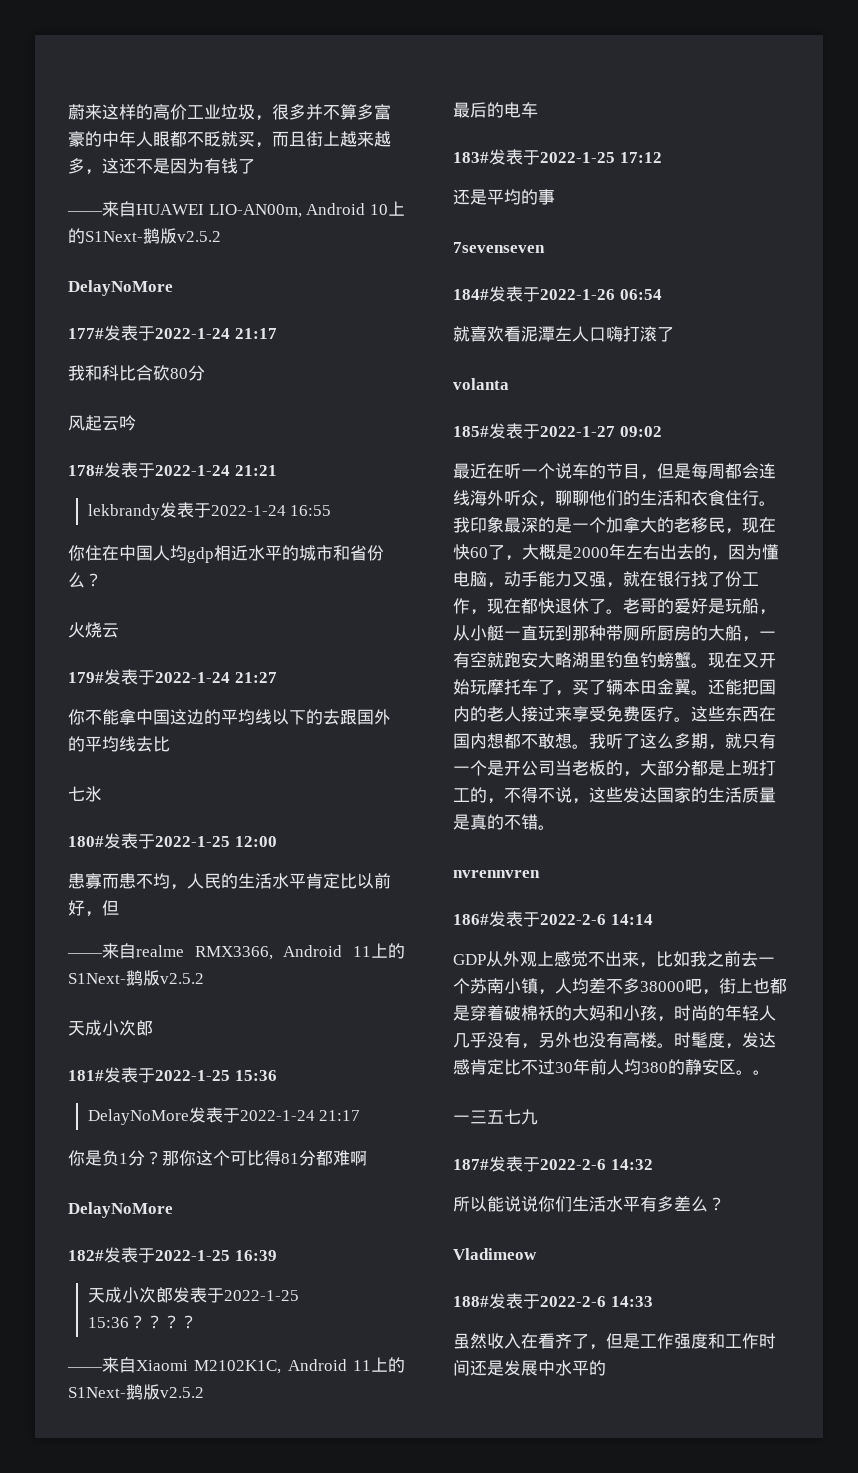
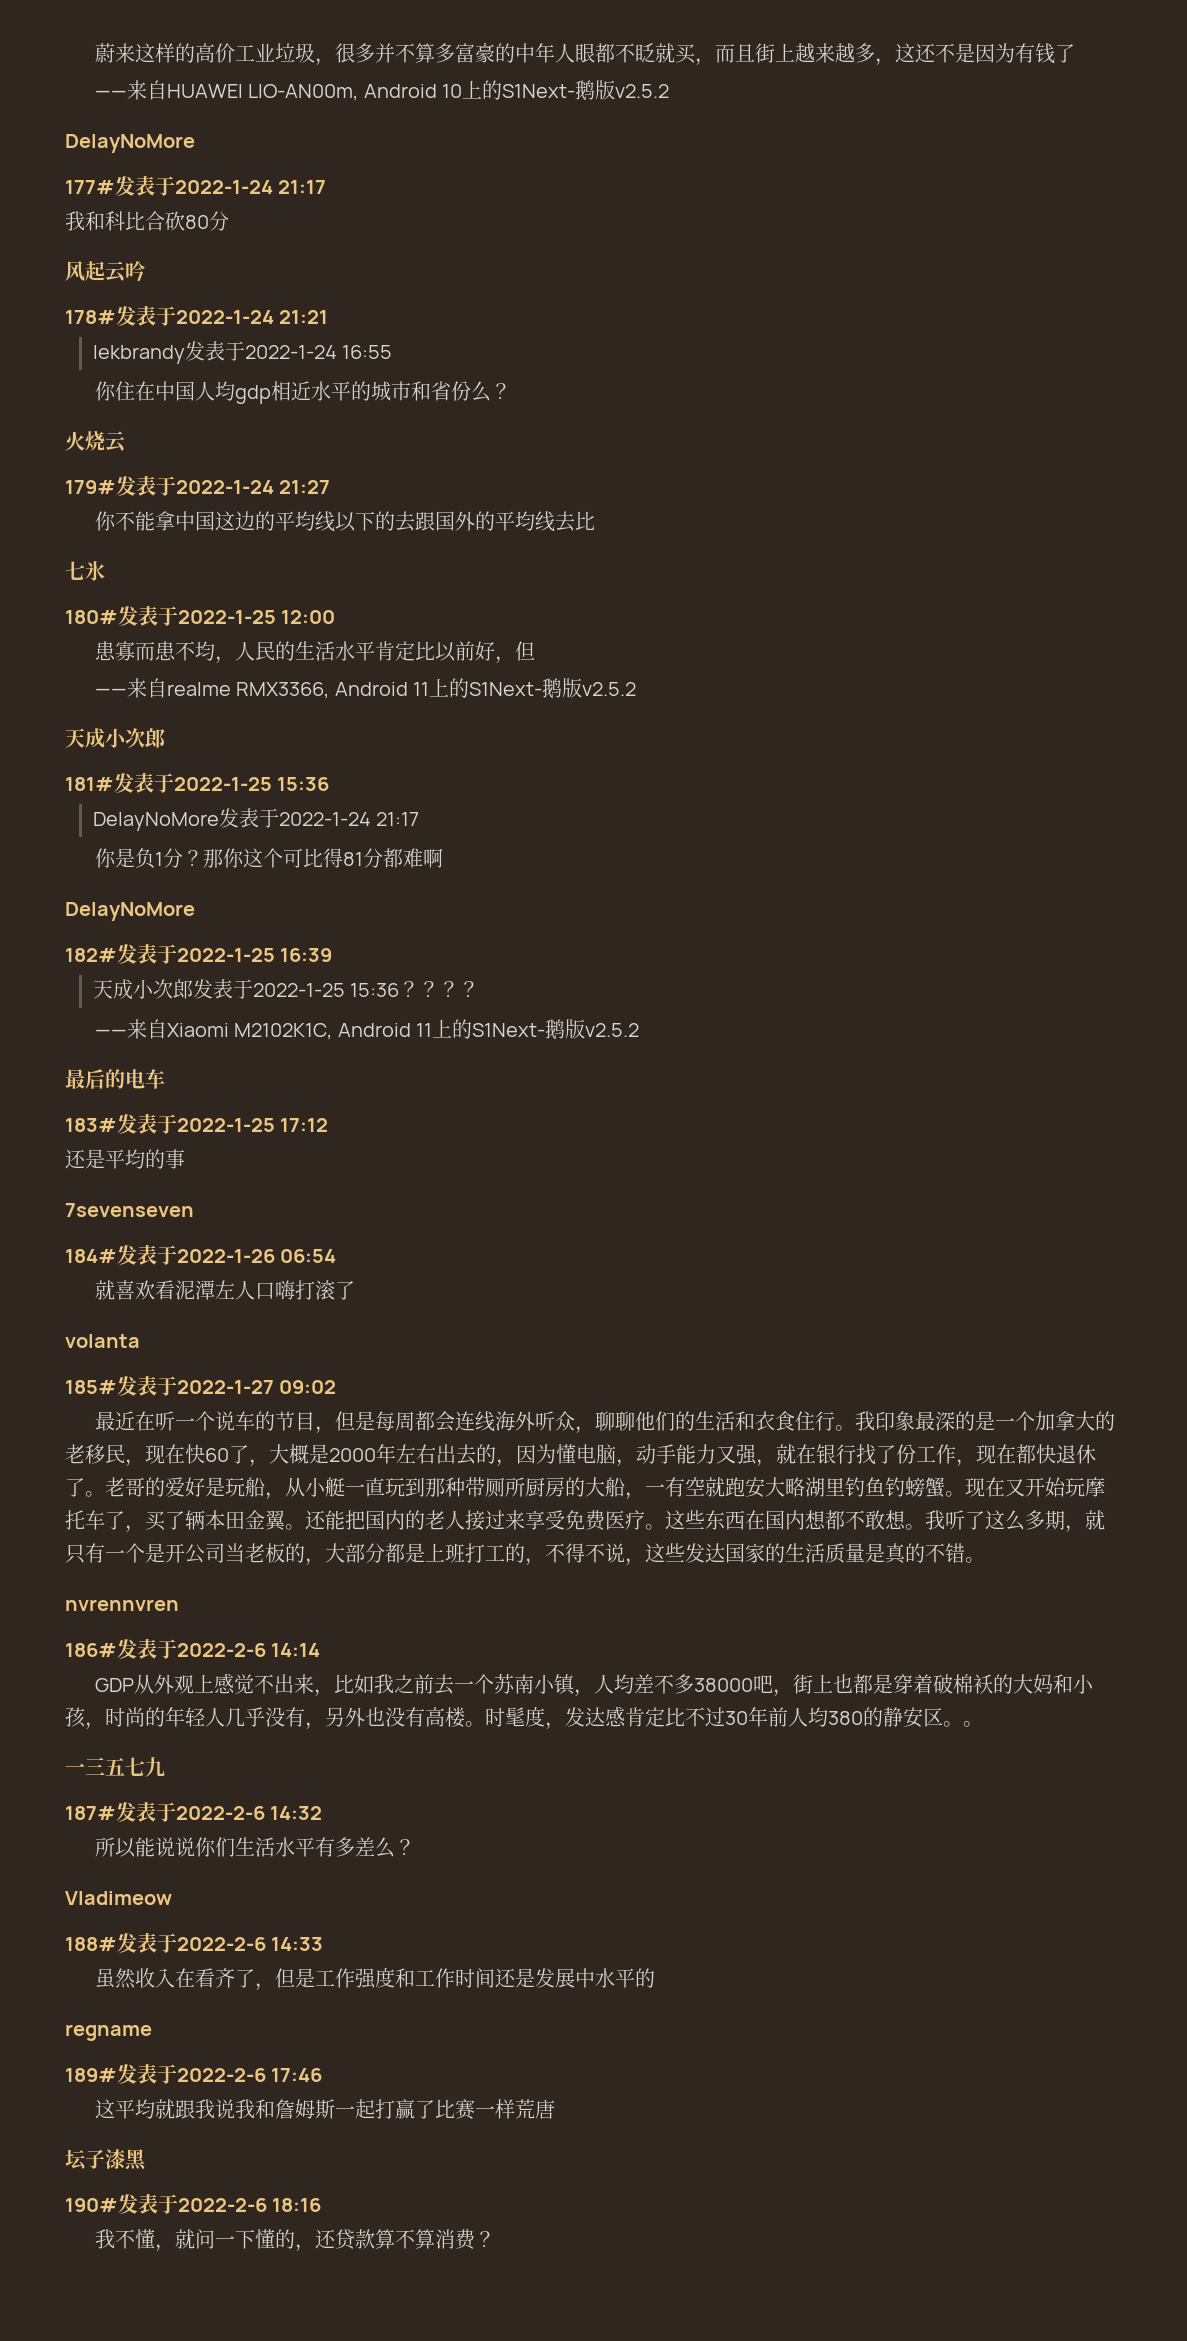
(606, 1368) none -> [65,2024,152,2041] [65,2064,323,2084] [94,2099,555,2120] [65,2149,146,2171] [65,2194,322,2214] [94,2229,495,2252] // regname // 189#发表于2022-2-6 17:46 // 这平均就跟我说我和詹姆斯一起打赢了比赛一样荒唐 // 坛子漆黑 // 190#发表于2022-2-6 18:16 // 我不懂，就问一下懂的，还贷款算不算消费？

